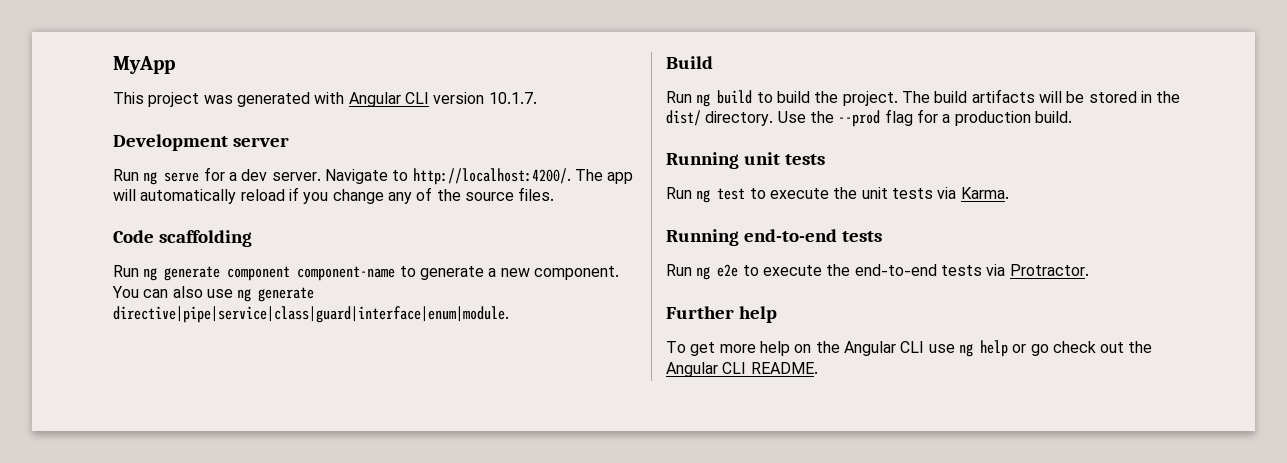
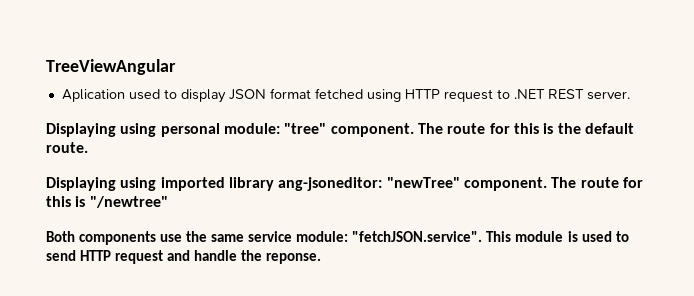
[113,56,175,74] [113,92,537,107] [113,134,289,151] [113,167,634,185] [113,187,555,204] [113,230,252,247] [113,265,619,281] [112,286,315,302] [113,306,509,323] [666,56,713,69] [666,89,1181,107] [666,109,1072,127] [666,152,825,169] [666,187,1009,203] [666,229,882,246] [666,264,1089,280] [666,306,777,323] [666,340,1153,357] [666,362,818,377] MyApp // This project was generated with Angular CLI version 10.1.7. // Development server // Run ng serve for a dev server. Navigate to http://localhost:4200/. The app will automatically reload if you change any of the source files. // Code scaffolding // Run ng generate component component-name to generate a new component. You can also use ng generate directive|pipe|service|class|guard|interface|enum|module. // Build // Run ng build to build the project. The build artifacts will be stored in the dist/ directory. Use the --prod flag for a production build. // Running unit tests // Run ng test to execute the unit tests via Karma. // Running end-to-end tests // Run ng e2e to execute the end-to-end tests via Protractor. // Further help // To get more help on the Angular CLI use ng help or go check out the Angular CLI README. -> [46,59,176,75] [61,88,630,103] [46,123,634,137] [46,142,88,153] [46,177,643,191] [46,196,168,208] [46,231,629,245] [46,250,322,264] TreeViewAngular // Aplication used to display JSON format fetched using HTTP request to .NET REST server. // Displaying using personal module: "tree" component. The route for this is the default route. // Displaying using imported library ang-jsoneditor: "newTree" component. The route for this is "/newtree" // Both components use the same service module: "fetchJSON.service". This module is used to send HTTP request and handle the reponse.

